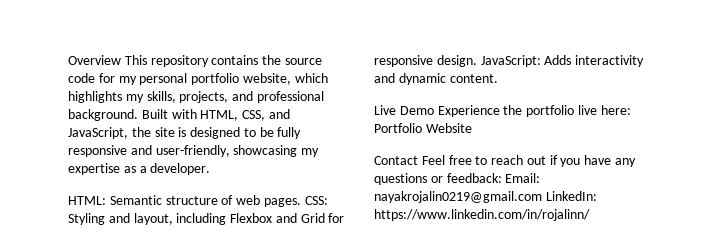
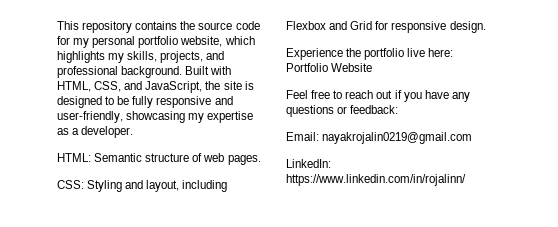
[68,55,121,65] Overview -> (57, 25) none
(301, 202) none -> (261, 160) //
[480,55,645,67] [374,73,498,85] [374,105,434,115] JavaScript: Adds interactivity and dynamic content. // Live Demo -> (486, 27) //
[374,156,418,165] Contact -> (373, 67) none
(502, 178) none -> (399, 109) //
(542, 197) none -> (473, 138) //

